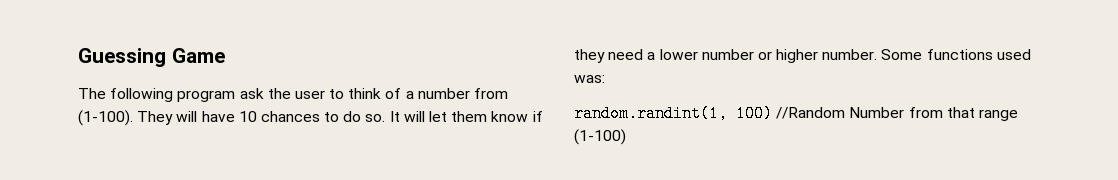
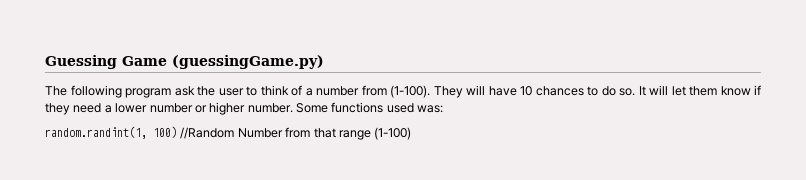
(225, 55) none -> [172,55,324,69] (guessingGame.py)

